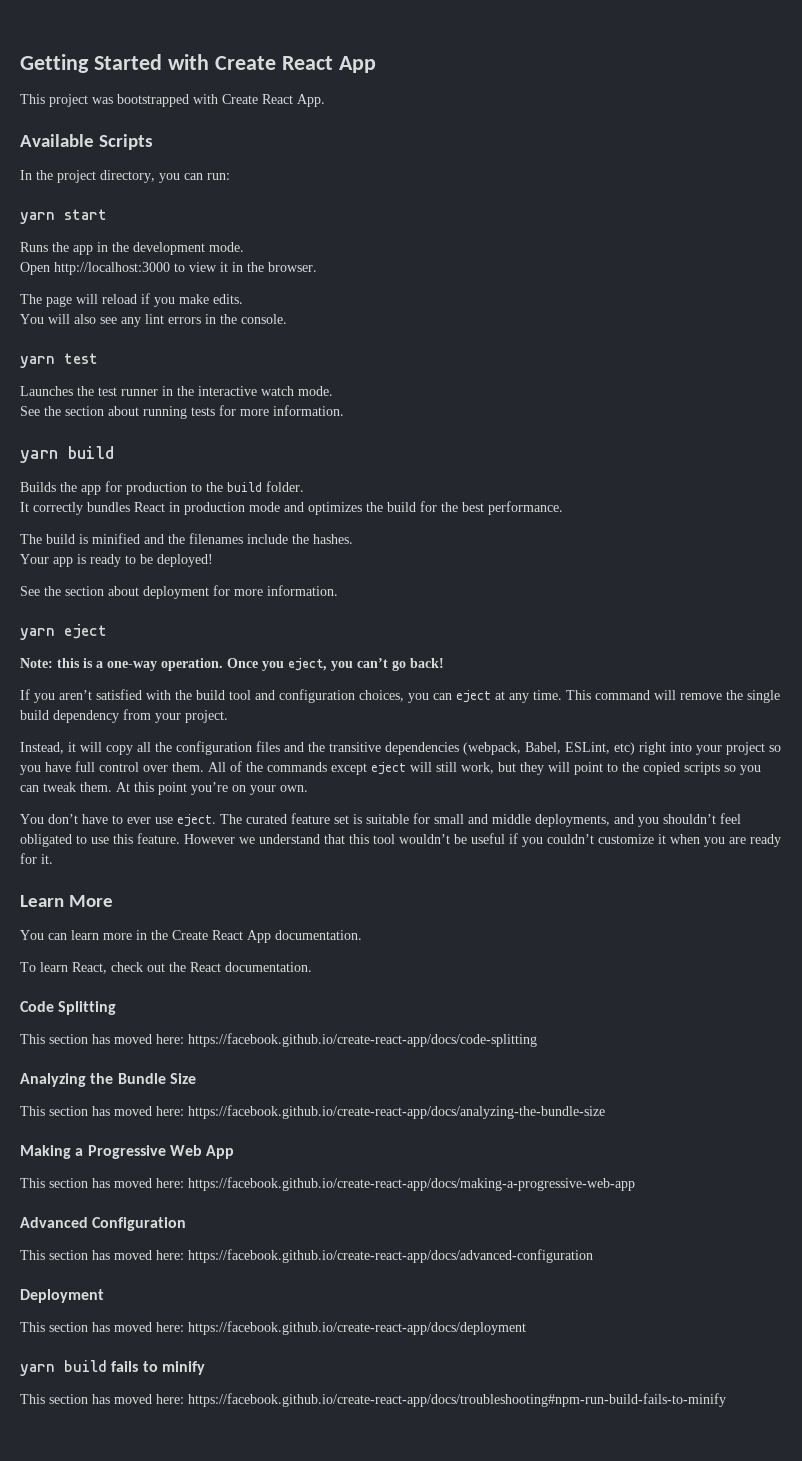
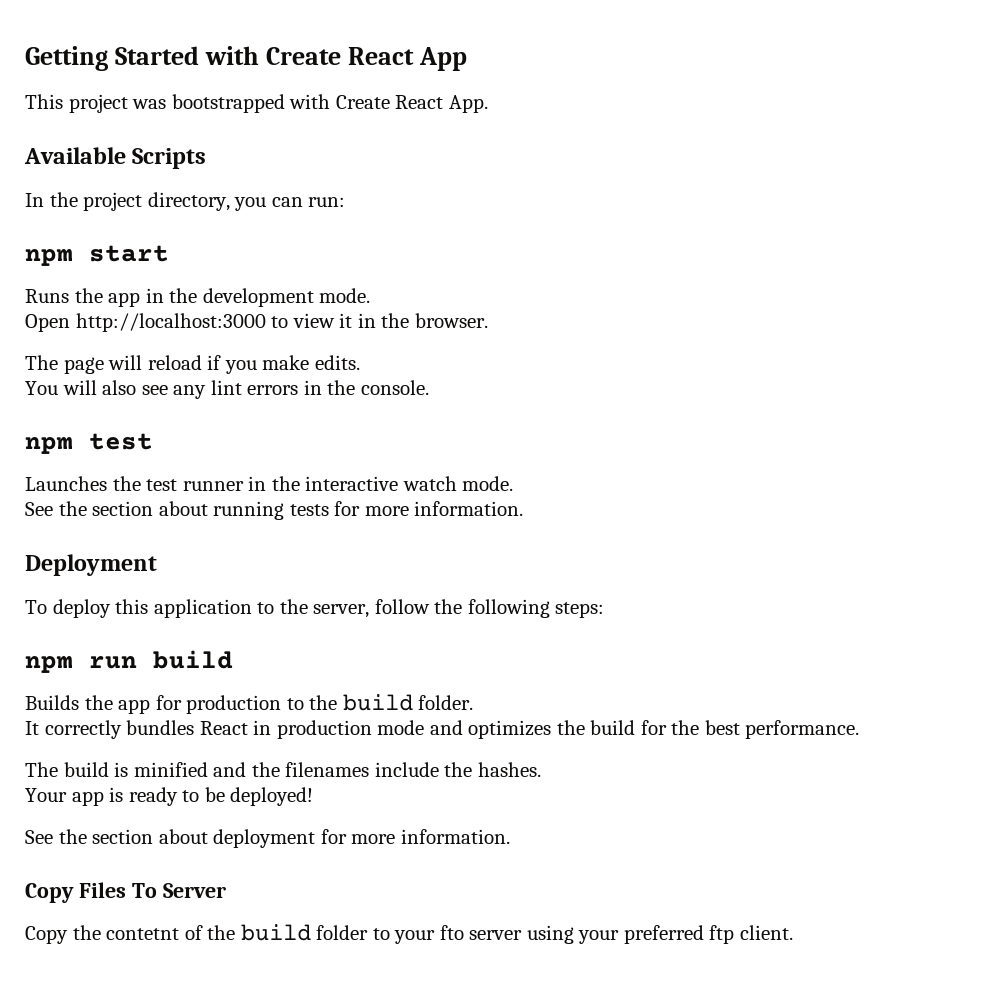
[20,212,55,224] yarn -> [25,249,73,266] npm
[20,356,55,368] yarn -> [25,437,73,454] npm
[20,450,58,463] yarn -> [25,554,157,576] [25,599,605,618] [25,656,137,673] Deployment // To deploy this application to the server, follow the following steps: // npm run
[20,624,107,640] [20,658,444,671] [20,689,780,703] [20,709,228,723] [20,741,781,755] [20,761,761,775] [20,782,308,795] [20,813,741,827] [20,833,781,847] [20,853,53,864] [20,895,114,907] [20,930,362,943] [20,962,312,974] [20,1001,117,1015] [20,1033,537,1047] [20,1073,196,1087] [20,1105,605,1119] [20,1145,235,1159] [20,1177,635,1191] [20,1217,187,1231] [20,1249,593,1263] [20,1289,104,1303] [20,1321,526,1335] [20,1360,205,1376] [20,1393,726,1407] yarn eject // Note: this is a one-way operation. Once you eject, you can’t go back! // If you aren’t satisfied with the build tool and configuration choices, you can eject at any time. This command will remove the single build dependency from your project. // Instead, it will copy all the configuration files and the transitive dependencies (webpack, Babel, ESLint, etc) right into your project so you have full control over them. All of the commands except eject will still work, but they will point to the copied scripts so you can tweak them. At this point you’re on your own. // You don’t have to ever use eject. The curated feature set is suitable for small and middle deployments, and you shouldn’t feel obligated to use this feature. However we understand that this tool wouldn’t be useful if you couldn’t customize it when you are ready for it. // Learn More // You can learn more in the Create React App documentation. // To learn React, check out the React documentation. // Code Splitting // This section has moved here: https://facebook.github.io/create-react-app/docs/code-splitting // Analyzing the Bundle Size // This section has moved here: https://facebook.github.io/create-react-app/docs/analyzing-the-bundle-size // Making a Progressive Web App // This section has moved here: https://facebook.github.io/create-react-app/docs/making-a-progressive-web-app // Advanced Configuration // This section has moved here: https://facebook.github.io/create-react-app/docs/advanced-configuration // Deployment // This section has moved here: https://facebook.github.io/create-react-app/docs/deployment // yarn build fails to minify // This section has moved here: https://facebook.github.io/create-react-app/docs/troubleshooting#npm-run-build-fails-to-minify -> [25,882,226,903] [25,924,794,944] Copy Files To Server // Copy the contetnt of the build folder to your fto server using your preferred ftp client.

